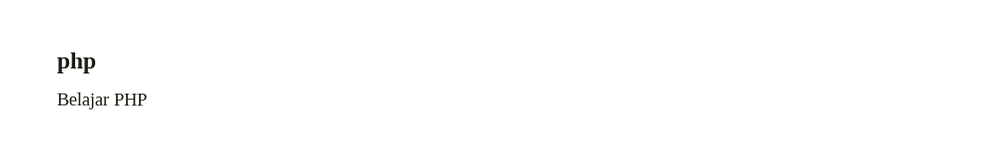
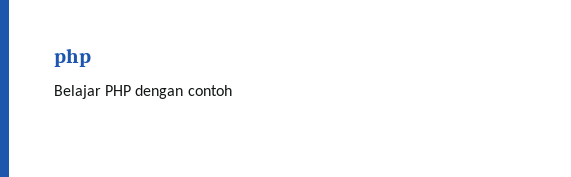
(147, 99) none -> [135,85,232,99] dengan contoh

